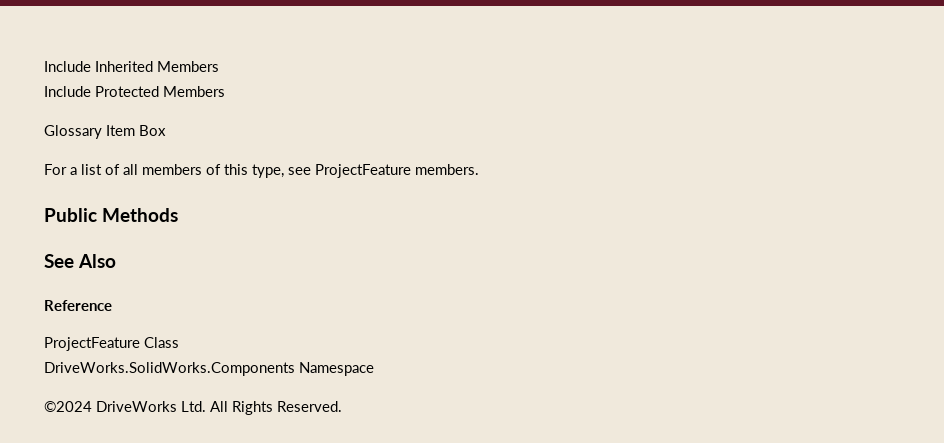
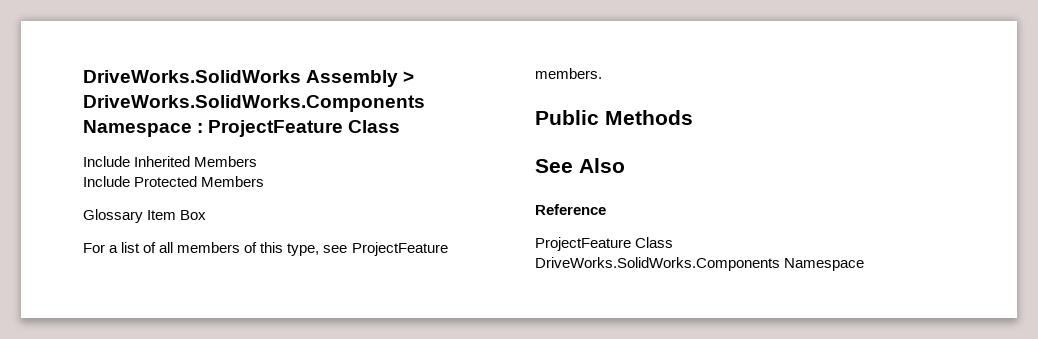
(44, 66) none -> [83,70,415,87] [83,95,425,112] [83,120,401,137] DriveWorks.SolidWorks Assembly > DriveWorks.SolidWorks.Components Namespace : ProjectFeature Class //
[44,401,342,415] // ©2024 DriveWorks Ltd. All Rights Reserved. -> (865, 264) none

